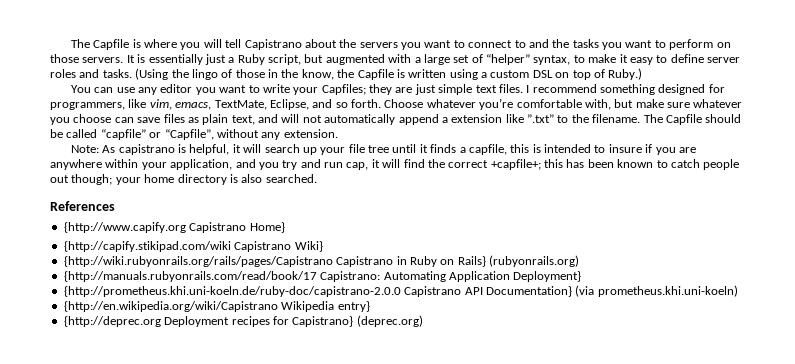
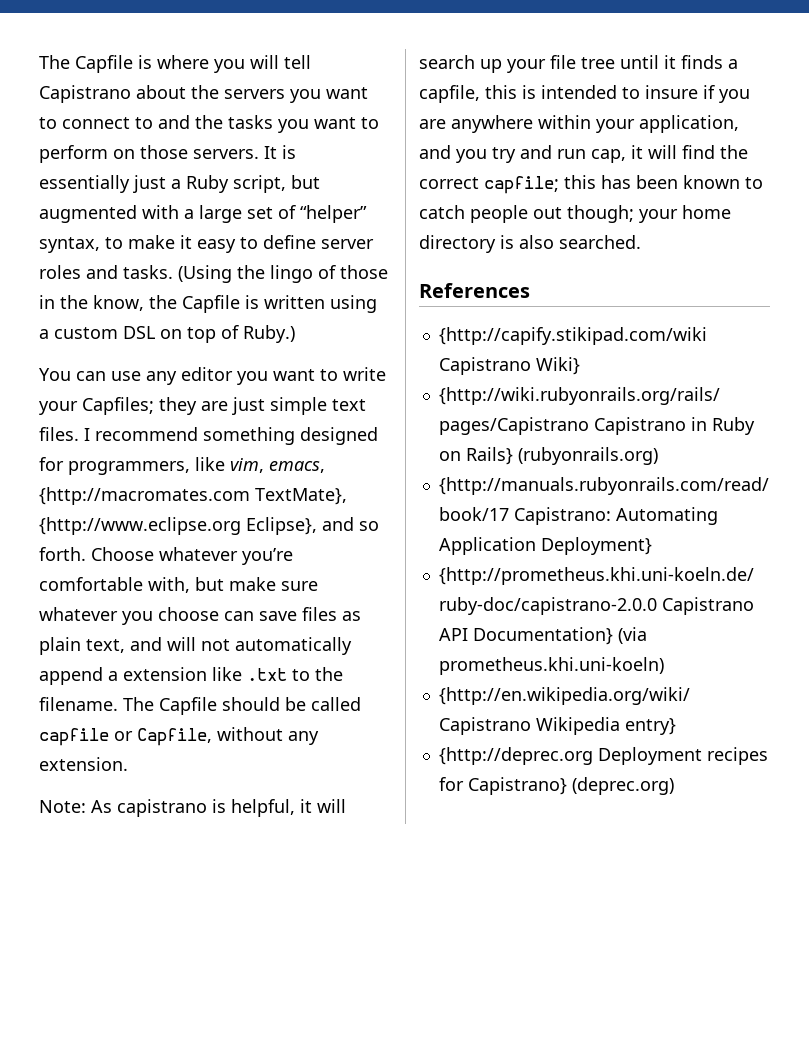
[214,99,309,110] TextMate, Eclipse, -> [39,487,347,505] [39,517,317,535] {http://macromates.com TextMate}, {http://www.eclipse.org Eclipse},
[527,114,554,123] ”.txt” -> [247,668,287,681] .txt
[100,129,214,140] “capfile” or “Capfile”, -> [39,728,212,746] capfile or Capfile,
[490,159,541,170] +capfile+; -> [484,176,559,194] capfile;
[63,222,285,233] // {http://www.capify.org Capistrano Home} -> (530, 290) none

